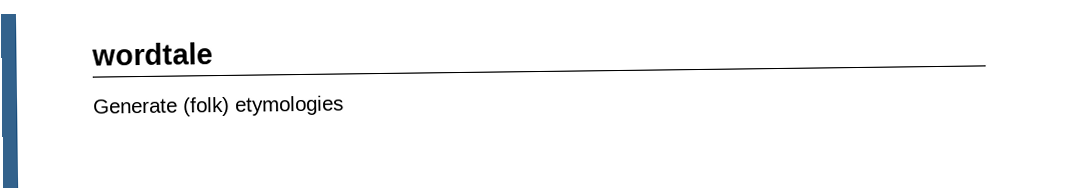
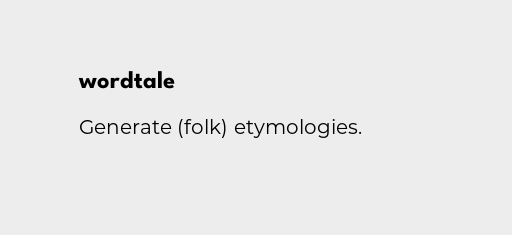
[235,95,344,116] etymologies -> [233,119,362,138] etymologies.

